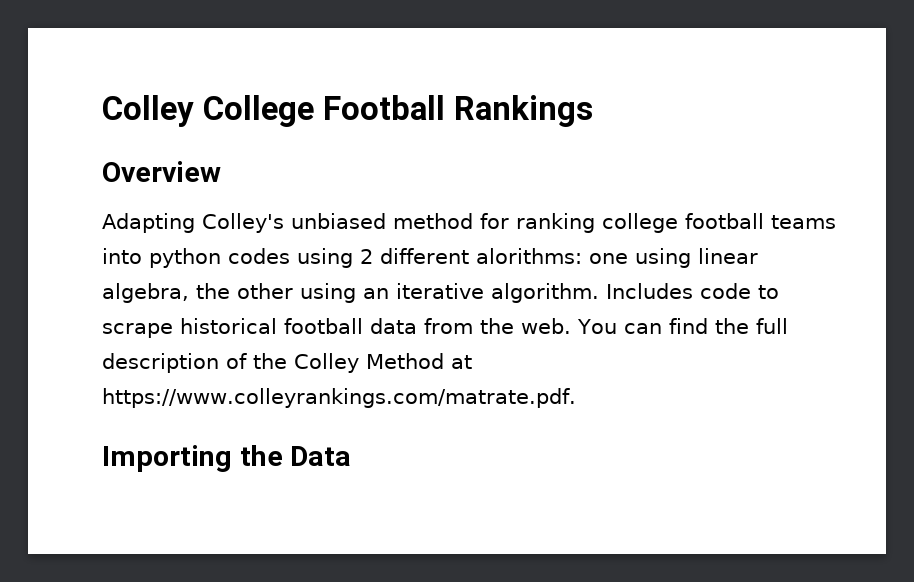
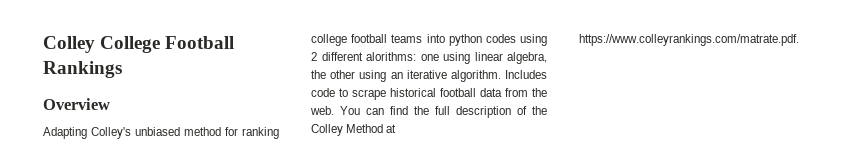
[102,445,352,472] // Importing the Data -> (799, 40) none

